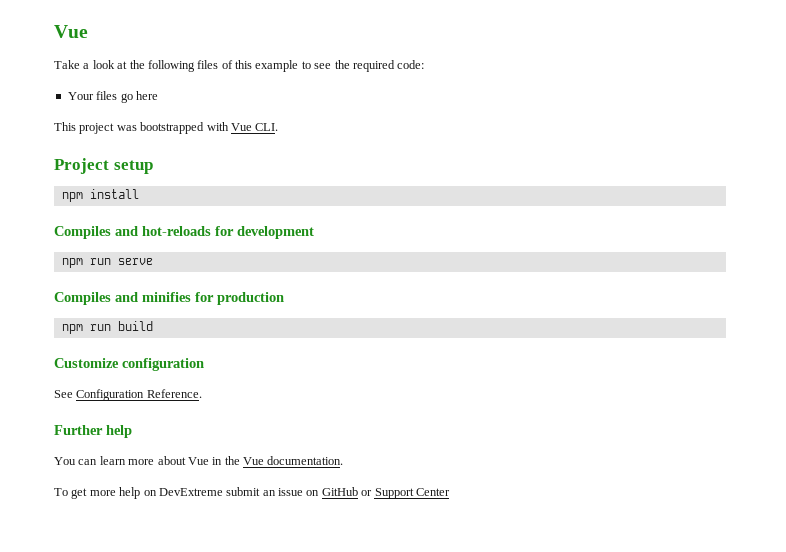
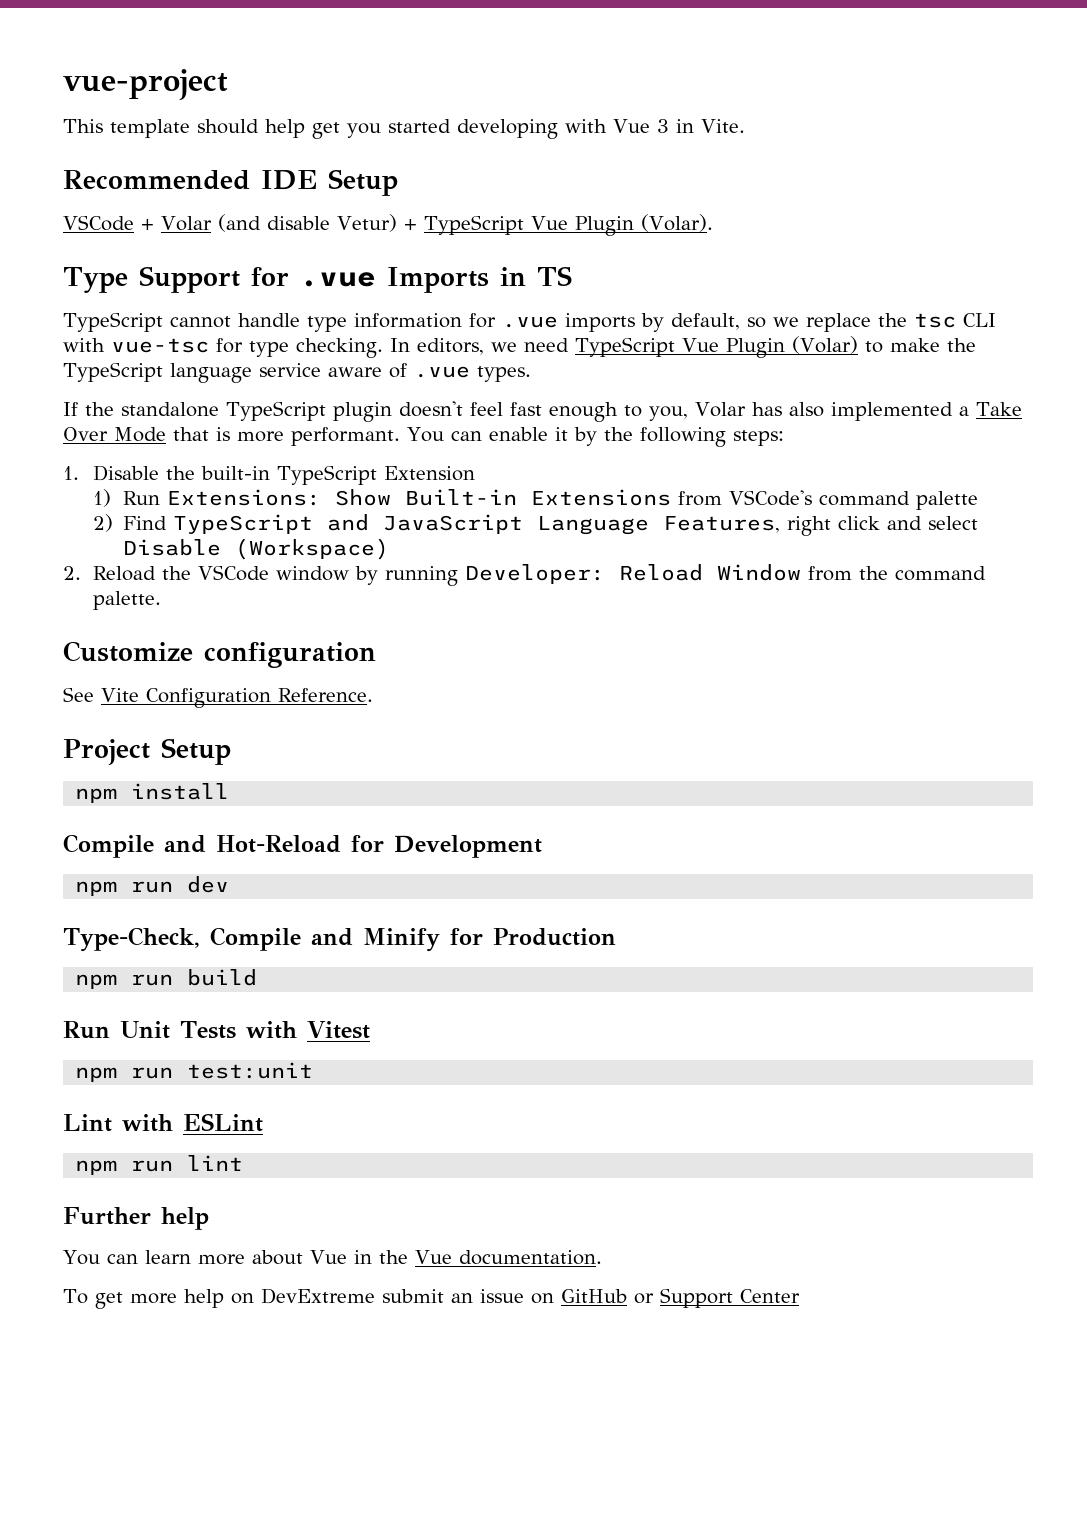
[54,25,88,38] [54,60,425,72] [67,91,158,103] [54,122,279,134] Vue // Take a look at the following files of this example to see the required code: // Your files go here // This project was bootstrapped with Vue CLI. -> [63,69,228,100] [63,119,745,139] [63,169,398,196] [63,214,713,236] [63,266,572,293] [63,312,996,332] [63,336,976,358] [63,362,531,383] [63,401,1022,422] [63,427,784,447] [63,465,475,485] [92,489,978,510] [92,514,979,536] [123,538,390,560] [63,564,986,586] [92,591,161,610] [63,641,376,668] [63,687,373,708] vue-project // This template should help get you started developing with Vue 3 in Vite. // Recommended IDE Setup // VSCode + Volar (and disable Vetur) + TypeScript Vue Plugin (Volar). // Type Support for .vue Imports in TS // TypeScript cannot handle type information for .vue imports by default, so we replace the tsc CLI with vue-tsc for type checking. In editors, we need TypeScript Vue Plugin (Volar) to make the TypeScript language service aware of .vue types. // If the standalone TypeScript plugin doesn't feel fast enough to you, Volar has also implemented a Take Over Mode that is more performant. You can enable it by the following steps: // 1. Disable the built-in TypeScript Extension // 1) Run Extensions: Show Built-in Extensions from VSCode's command palette // 2) Find TypeScript and JavaScript Language Features, right click and select Disable (Workspace) // 2. Reload the VSCode window by running Developer: Reload Window from the command palette. // Customize configuration // See Vite Configuration Reference.
[113,160,153,174] setup -> [161,738,231,765] Setup
[54,226,314,239] [61,258,153,268] [54,292,284,305] [61,321,153,334] [54,358,204,371] [54,389,202,401] Compiles and hot-reloads for development // npm run serve // Compiles and minifies for production // npm run build // Customize configuration // See Configuration Reference. -> [63,834,542,858] [75,876,230,896] [63,927,616,952] [75,969,258,989] [63,1021,370,1039] [75,1062,314,1082] [63,1113,263,1132] [75,1155,244,1175] Compile and Hot-Reload for Development // npm run dev // Type-Check, Compile and Minify for Production // npm run build // Run Unit Tests with Vitest // npm run test:unit // Lint with ESLint // npm run lint

